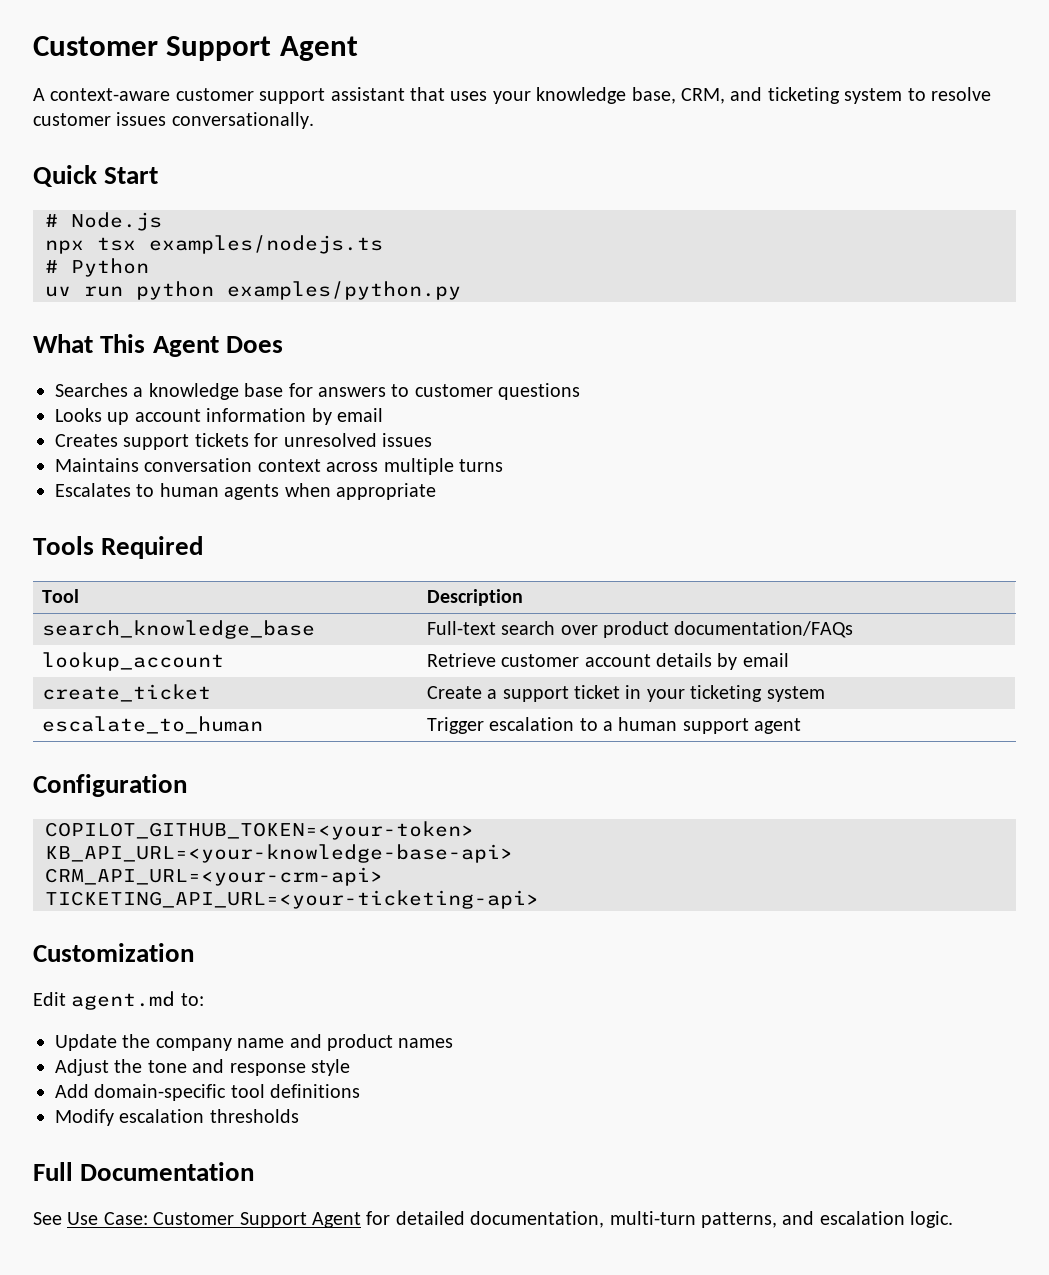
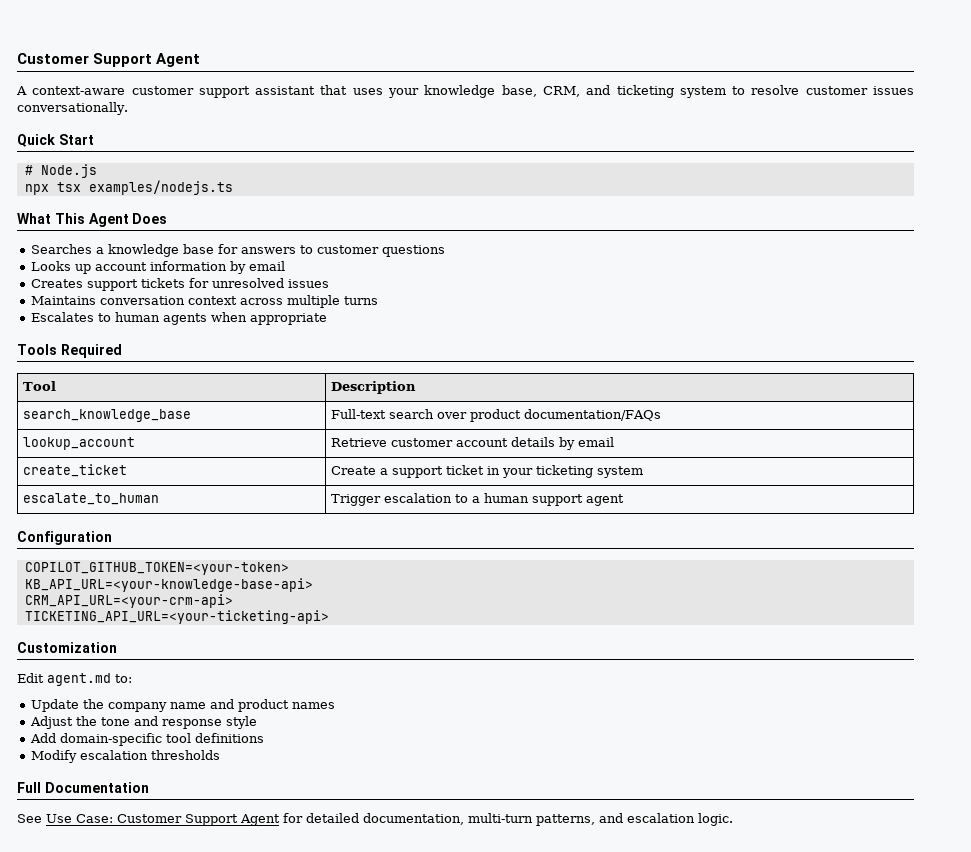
[45,258,149,277] [45,281,461,300] // # Python // uv run python examples/python.py -> (233, 187) none

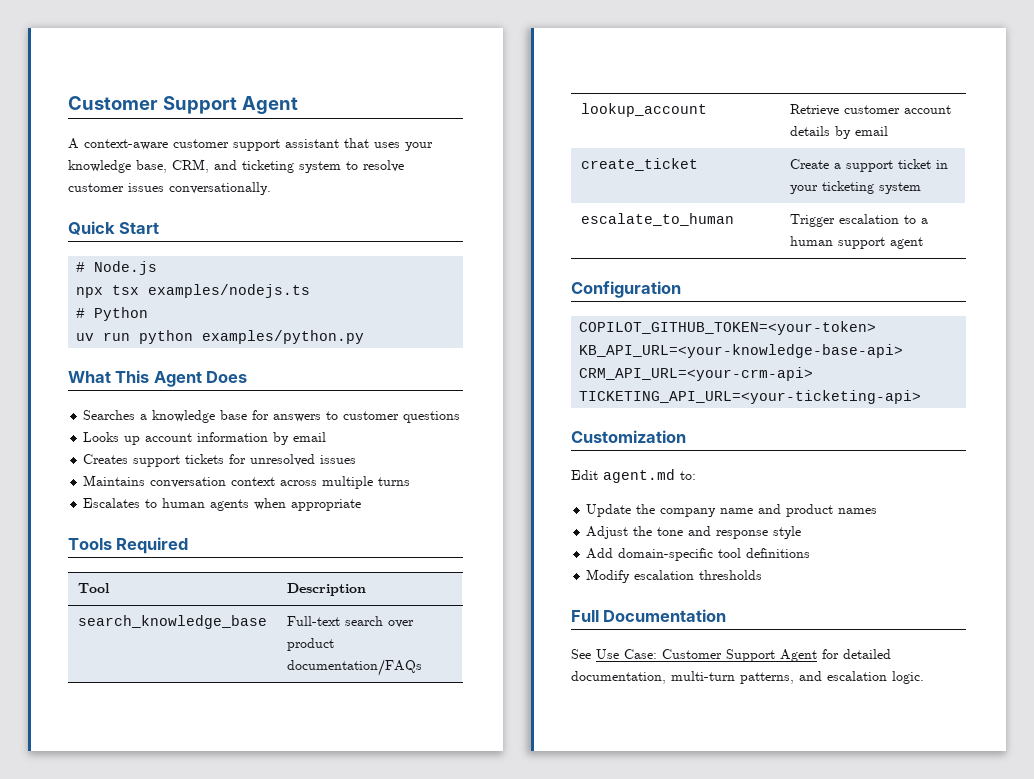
(233, 187) none -> [76,307,149,321] [76,330,365,344] // # Python // uv run python examples/python.py

